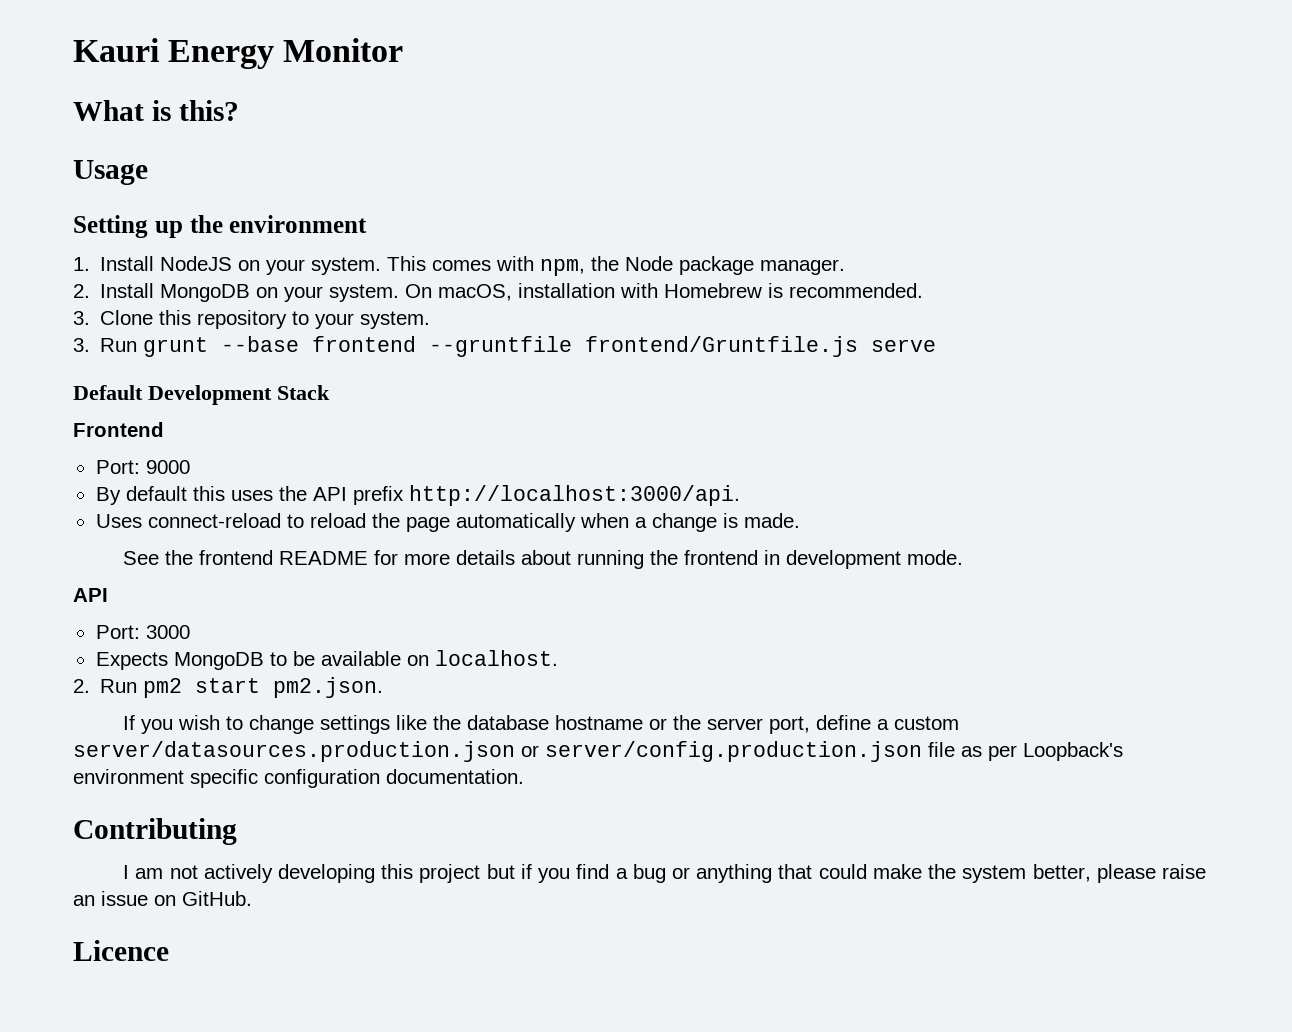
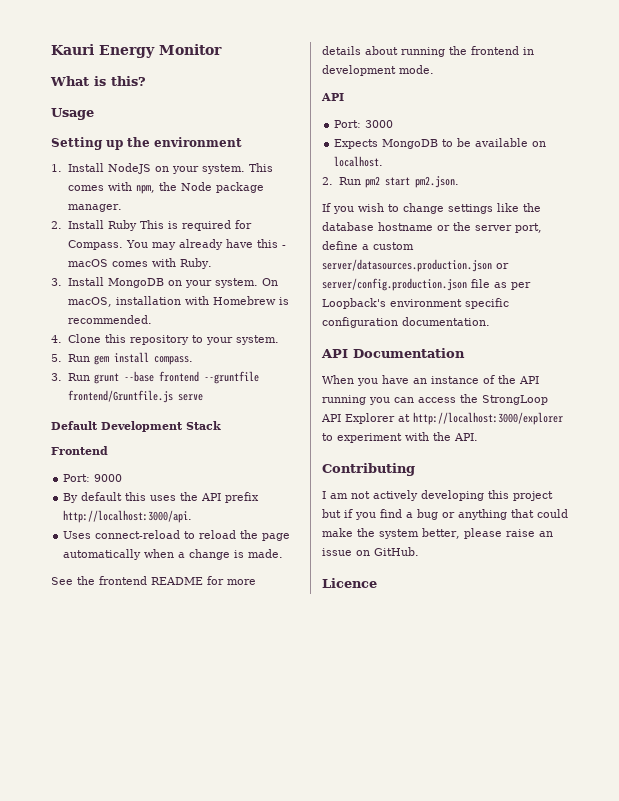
(155, 290) none -> [108,220,253,231] [68,239,287,250] [68,258,213,269] [51,277,105,286] Ruby This is required for Compass. You may already have this - macOS comes with Ruby. // 3. Install
[73,311,90,325] 3. -> [51,335,62,343] 4.
(431, 320) none -> [51,352,194,365] // 5. Run gem install compass.
(524, 776) none -> [321,348,465,358] [322,375,539,386] [322,394,548,405] [321,412,563,425] [322,432,478,443] // API Documentation // When you have an instance of the API running you can access the StrongLoop API Explorer at http://localhost:3000/explorer to experiment with the API.

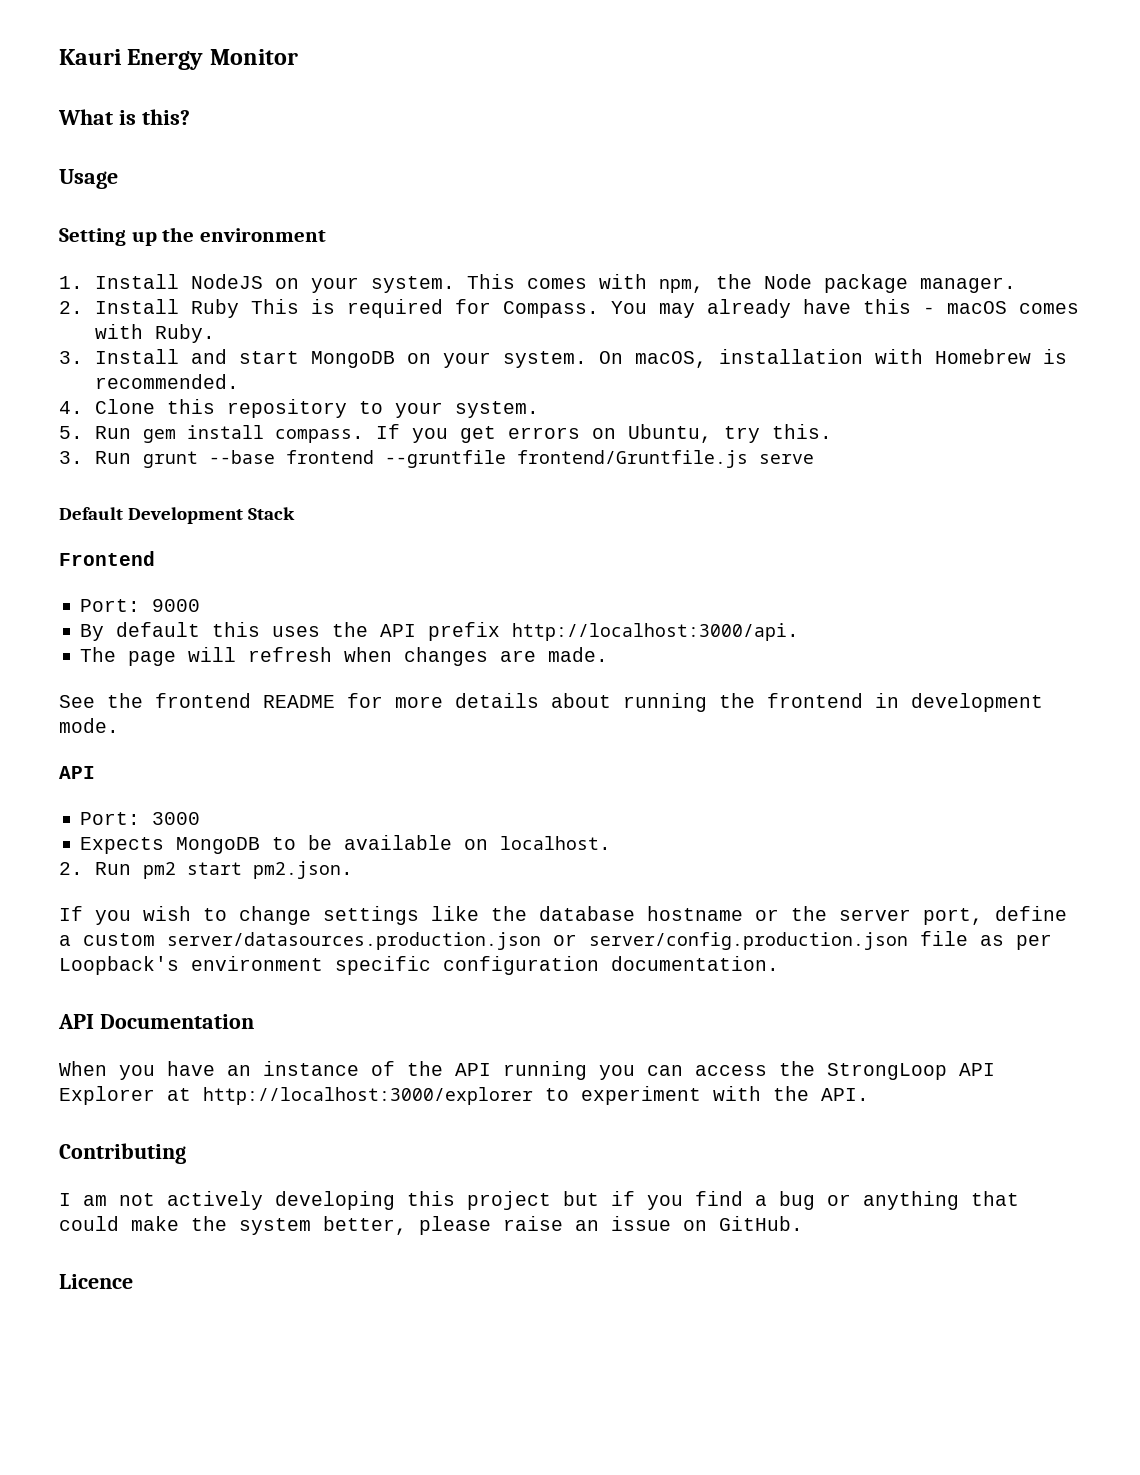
(105, 281) none -> [191,349,300,364] and start
(194, 360) none -> [376,424,833,443] If you get errors on Ubuntu, try this.
[63,530,291,541] [63,549,245,560] Uses connect-reload to reload the page automatically when a change is -> [80,647,537,666] The page will refresh when changes are

